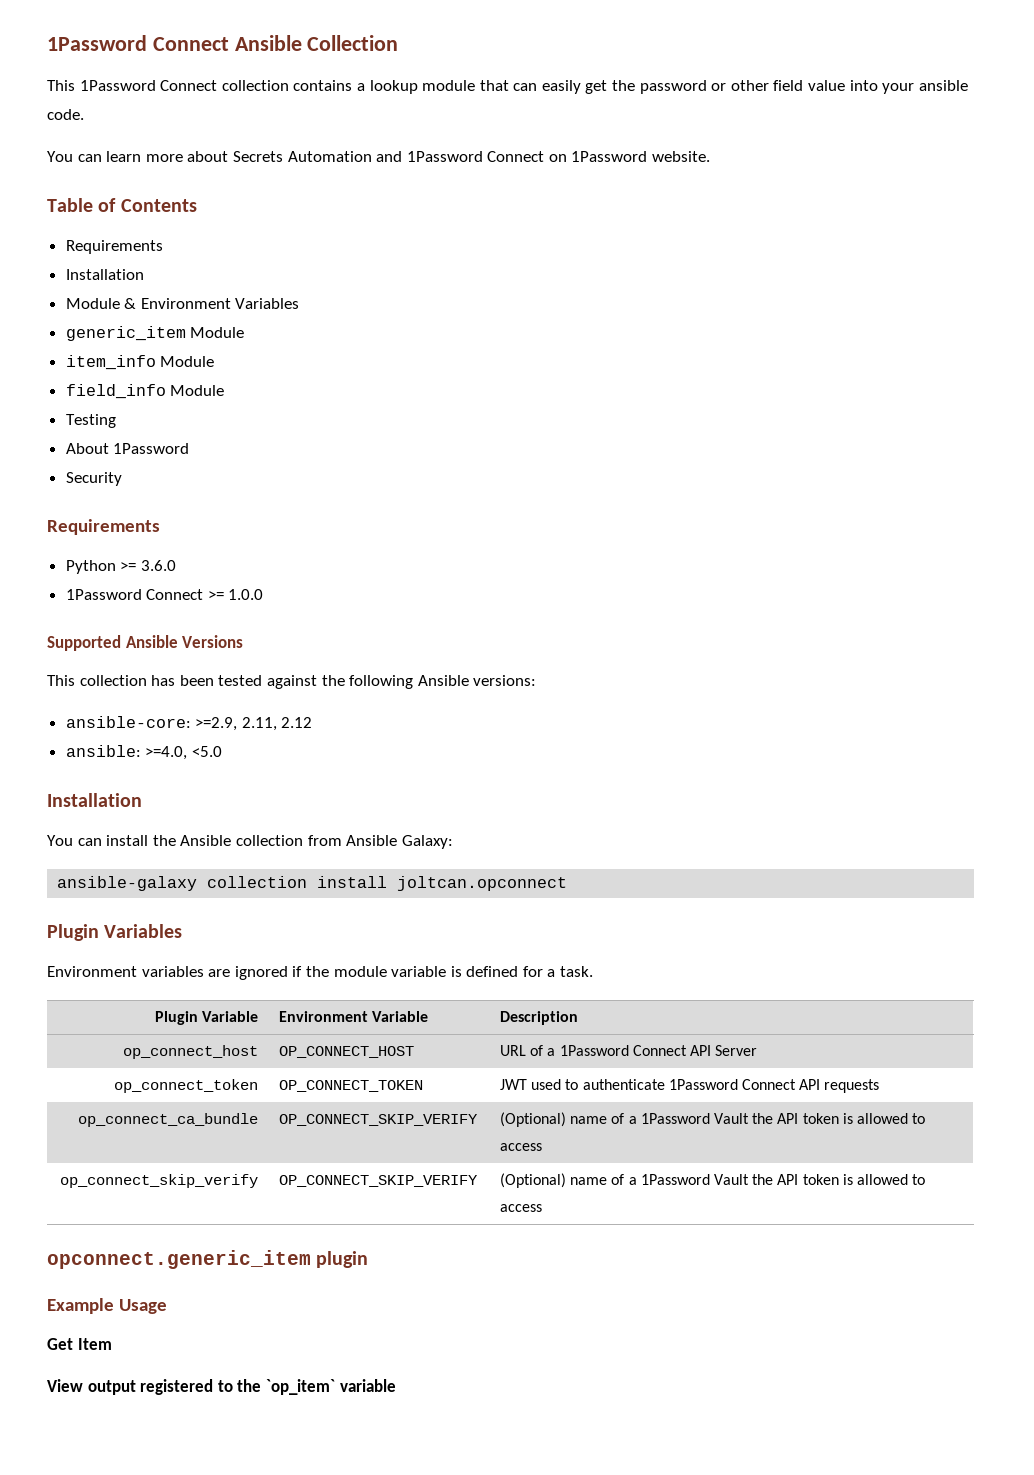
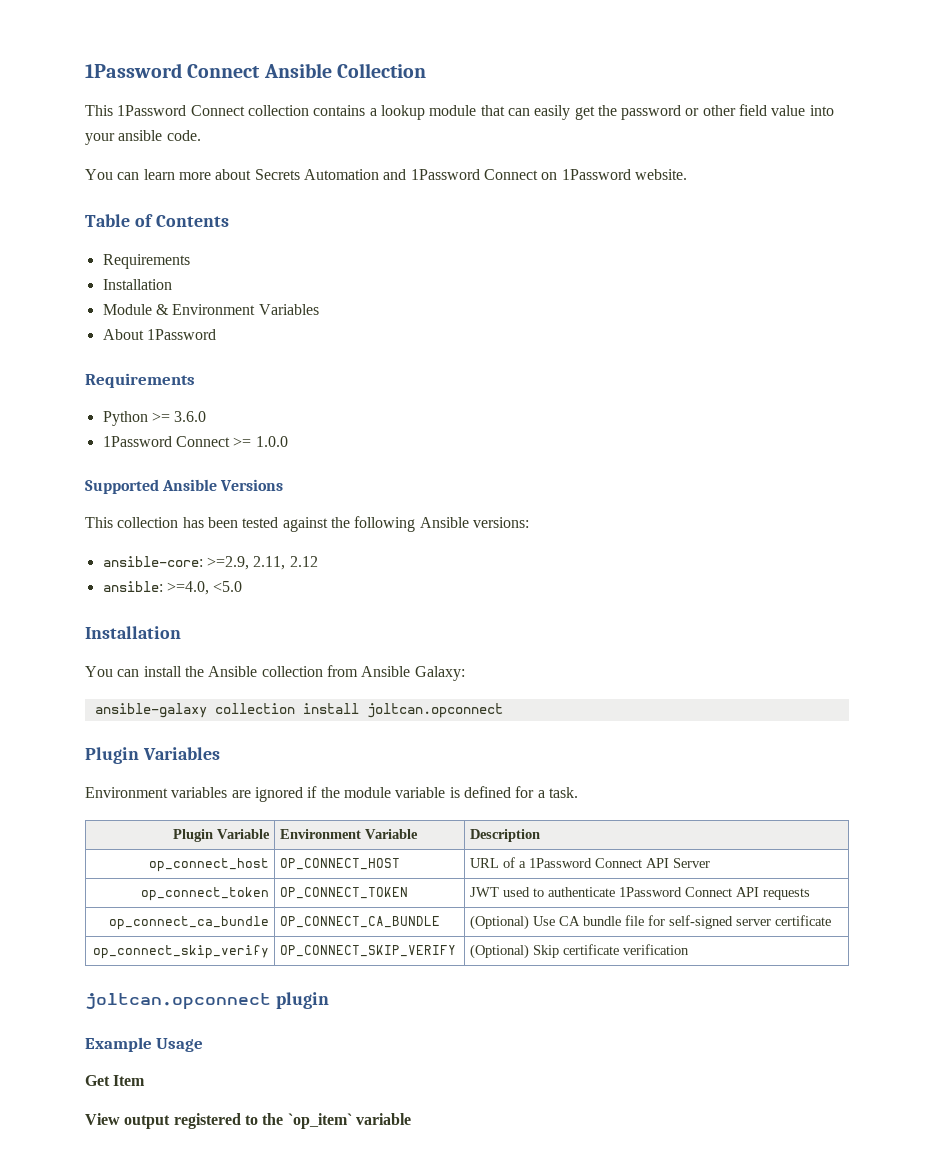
[65,326,245,341] [65,355,215,370] [65,384,225,399] [65,414,116,428] // generic_item Module // item_info Module // field_info Module // Testing -> (319, 309) none
[65,472,122,486] // Security -> (216, 334) none
[279,1114,479,1126] [500,1112,926,1127] [500,1143,543,1151] [59,1174,258,1188] [279,1175,479,1187] [500,1173,926,1188] [500,1204,543,1212] [47,1250,311,1269] OP_CONNECT_SKIP_VERIFY | (Optional) name of a 1Password Vault the API token is allowed to access // op_connect_skip_verify | OP_CONNECT_SKIP_VERIFY | (Optional) name of a 1Password Vault the API token is allowed to access // opconnect.generic_item -> [280,916,441,928] [470,915,832,930] [92,945,269,959] [280,945,457,957] [470,944,690,959] [85,993,271,1010] OP_CONNECT_CA_BUNDLE | (Optional) Use CA bundle file for self-signed server certificate // op_connect_skip_verify | OP_CONNECT_SKIP_VERIFY | (Optional) Skip certificate verification // joltcan.opconnect

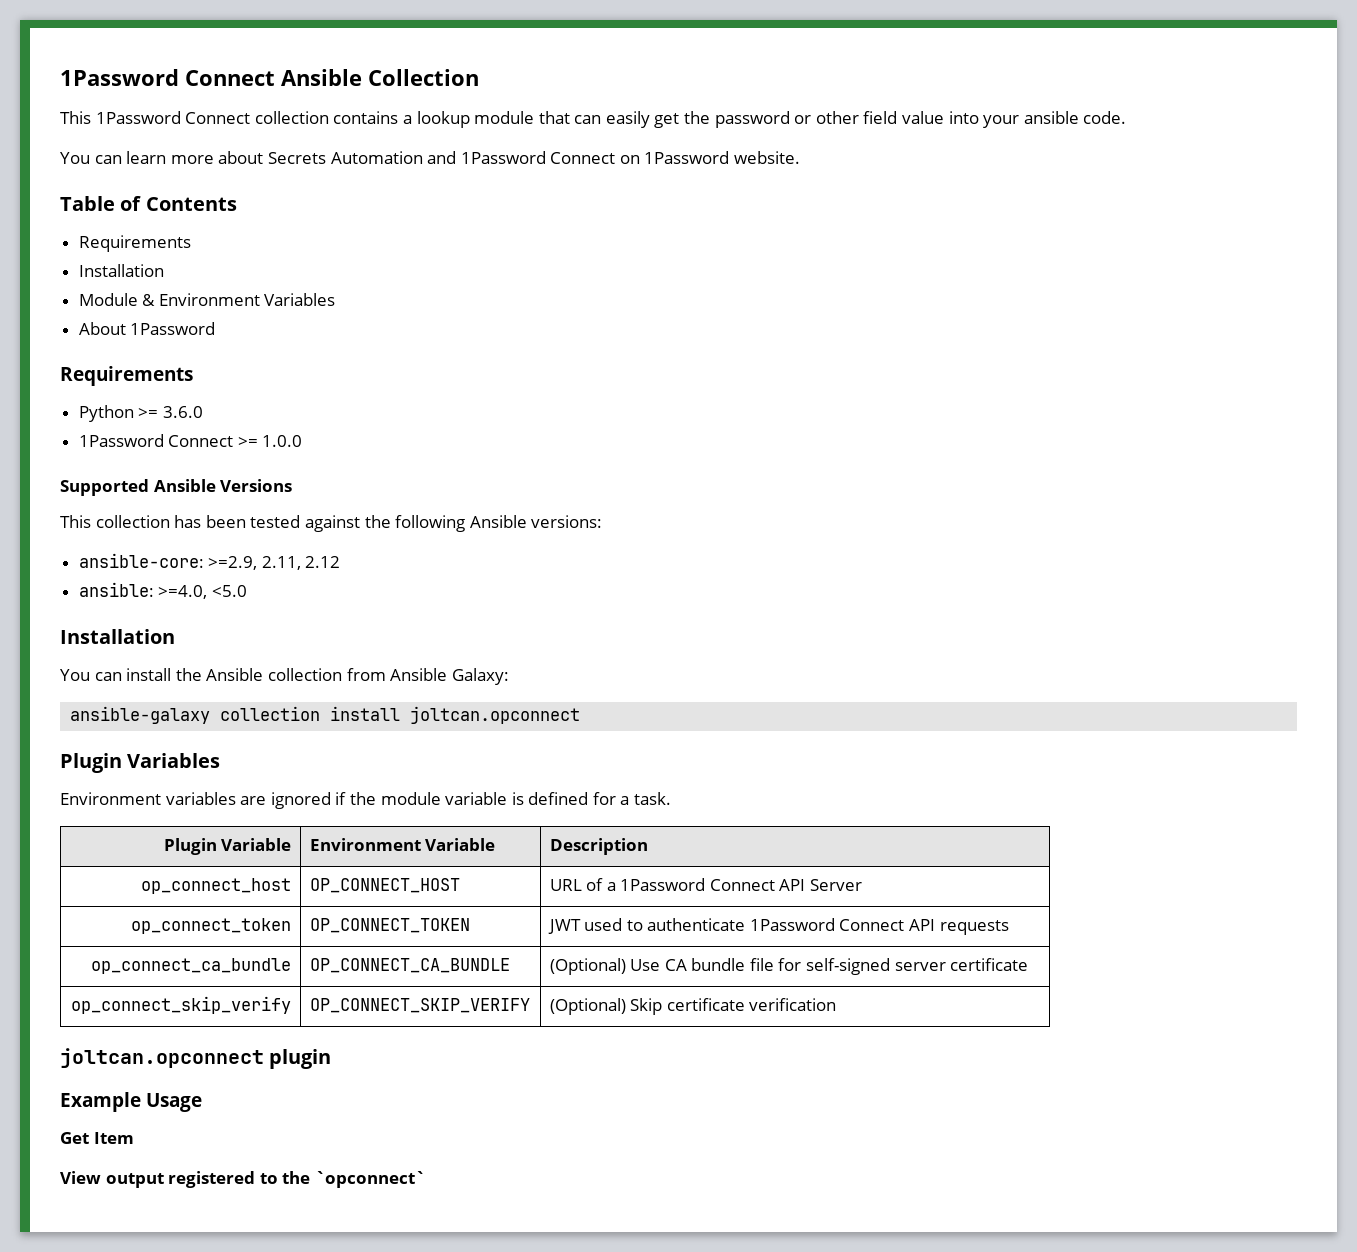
[287,1113,411,1129] `op_item` variable -> [314,1171,425,1188] `opconnect`

